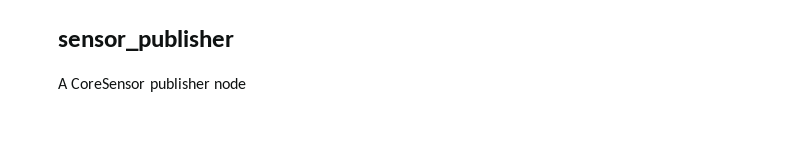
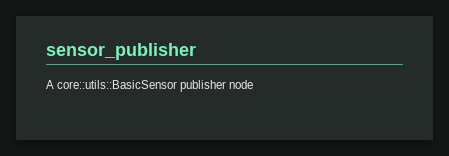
[71,78,146,89] CoreSensor -> [57,80,178,89] core::utils::BasicSensor

